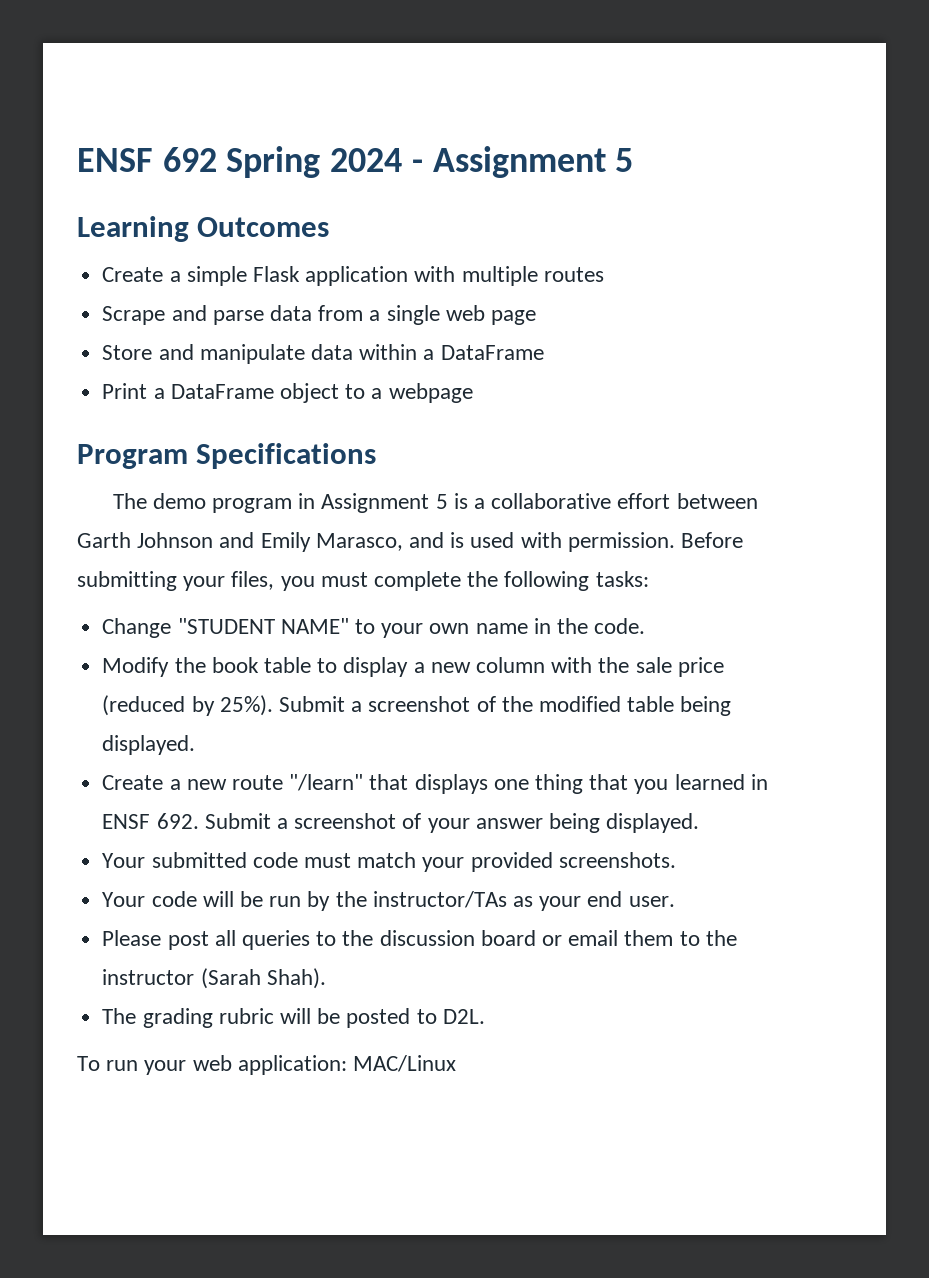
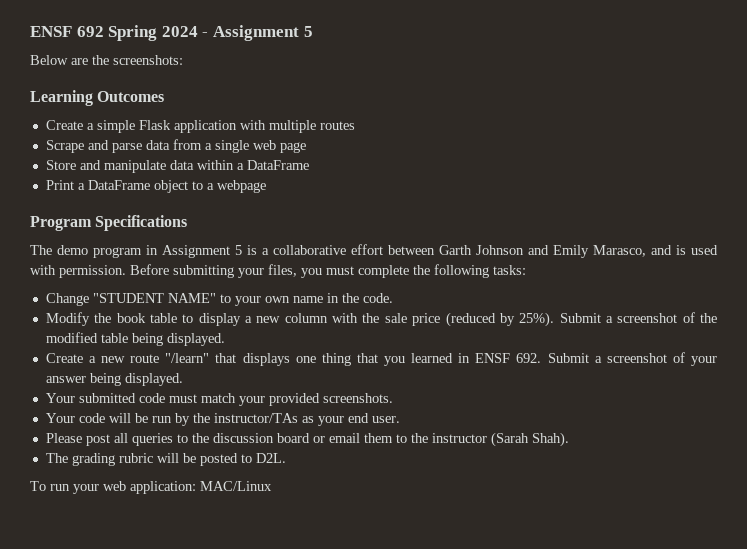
(634, 160) none -> [30,55,183,65] // Below are the screenshots:

